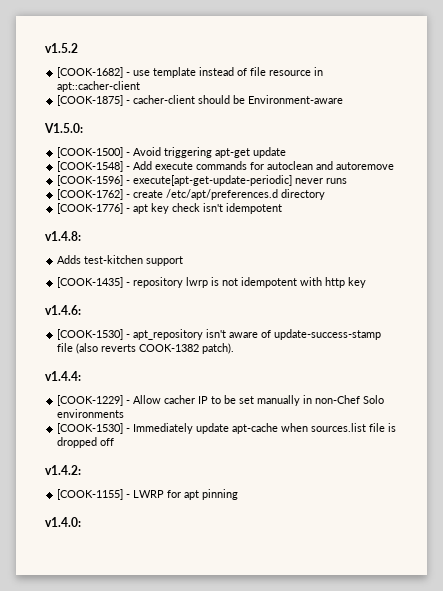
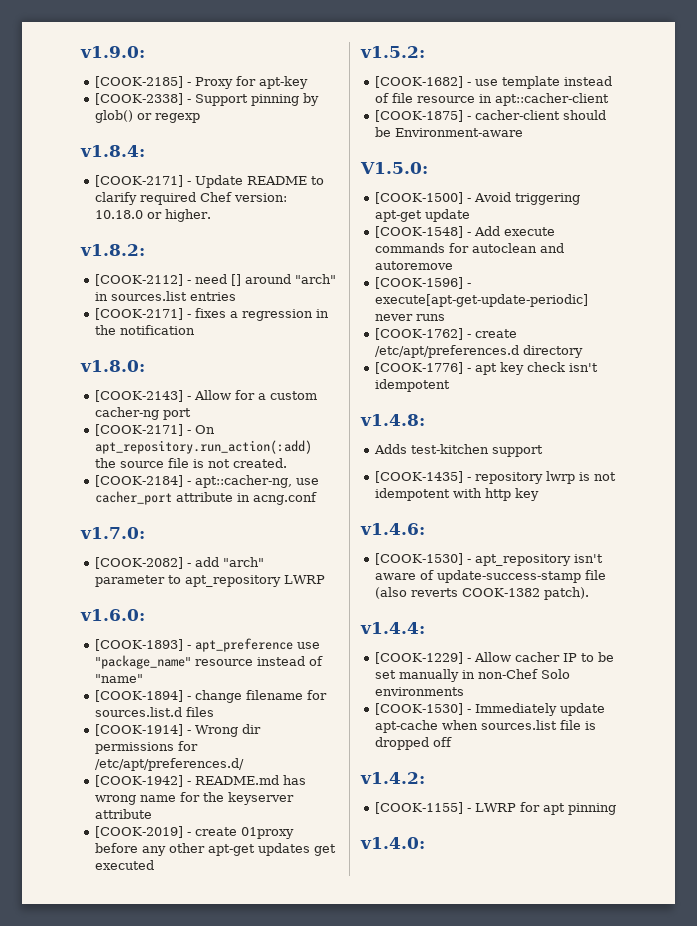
[45,43,78,53] v1.5.2 -> [80,46,145,58] [94,76,308,89] [94,93,319,106] [94,110,200,123] [80,145,145,157] [94,175,324,188] [94,192,287,205] [94,209,211,222] [80,244,145,256] [94,274,336,286] [94,291,236,301] [94,308,329,321] [94,325,195,335] [80,360,145,372] [94,390,317,402] [94,407,191,420] [94,424,215,436] [94,440,312,454] [94,458,287,468] [94,475,319,488] [94,491,317,505] [80,527,145,539] [94,557,264,569] [94,575,325,587] [80,609,145,621] [94,638,320,652] [94,655,323,669] [94,674,143,683] [94,690,327,703] [94,707,214,717] [94,724,261,737] [94,741,198,754] [94,758,244,771] [94,775,306,787] [94,792,294,805] [94,809,152,819] [94,826,294,839] [94,843,336,856] [94,860,154,870] [360,46,425,58] v1.9.0: // [COOK-2185] - Proxy for apt-key // [COOK-2338] - Support pinning by glob() or regexp // v1.8.4: // [COOK-2171] - Update README to clarify required Chef version: 10.18.0 or higher. // v1.8.2: // [COOK-2112] - need [] around "arch" in sources.list entries // [COOK-2171] - fixes a regression in the notification // v1.8.0: // [COOK-2143] - Allow for a custom cacher-ng port // [COOK-2171] - On apt_repository.run_action(:add) the source file is not created. // [COOK-2184] - apt::cacher-ng, use cacher_port attribute in acng.conf // v1.7.0: // [COOK-2082] - add "arch" parameter to apt_repository LWRP // v1.6.0: // [COOK-1893] - apt_preference use "package_name" resource instead of "name" // [COOK-1894] - change filename for sources.list.d files // [COOK-1914] - Wrong dir permissions for /etc/apt/preferences.d/ // [COOK-1942] - README.md has wrong name for the keyserver attribute // [COOK-2019] - create 01proxy before any other apt-get updates get executed // v1.5.2:

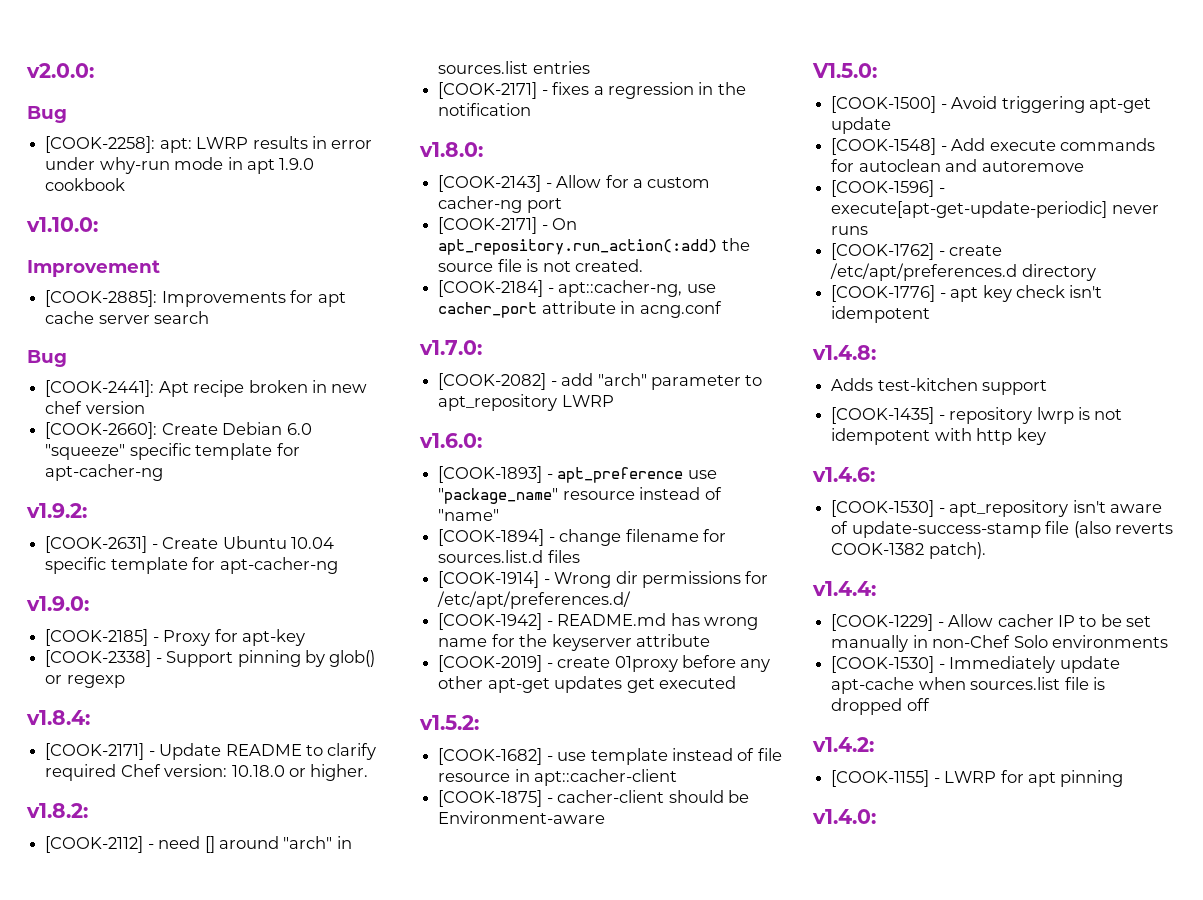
(80, 52) none -> [26,63,94,78] [27,106,67,123] [45,136,373,153] [45,157,315,174] [45,178,126,191] [26,217,98,232] [27,260,160,277] [45,290,346,307] [45,311,210,324] [27,350,67,367] [45,380,368,397] [45,401,145,414] [45,422,312,439] [45,443,300,460] [45,464,164,481] [26,503,87,518] [45,536,334,553] [45,557,338,574] v2.0.0: // Bug // [COOK-2258]: apt: LWRP results in error under why-run mode in apt 1.9.0 cookbook // v1.10.0: // Improvement // [COOK-2885]: Improvements for apt cache server search // Bug // [COOK-2441]: Apt recipe broken in new chef version // [COOK-2660]: Create Debian 6.0 "squeeze" specific template for apt-cacher-ng // v1.9.2: // [COOK-2631] - Create Ubuntu 10.04 specific template for apt-cacher-ng //

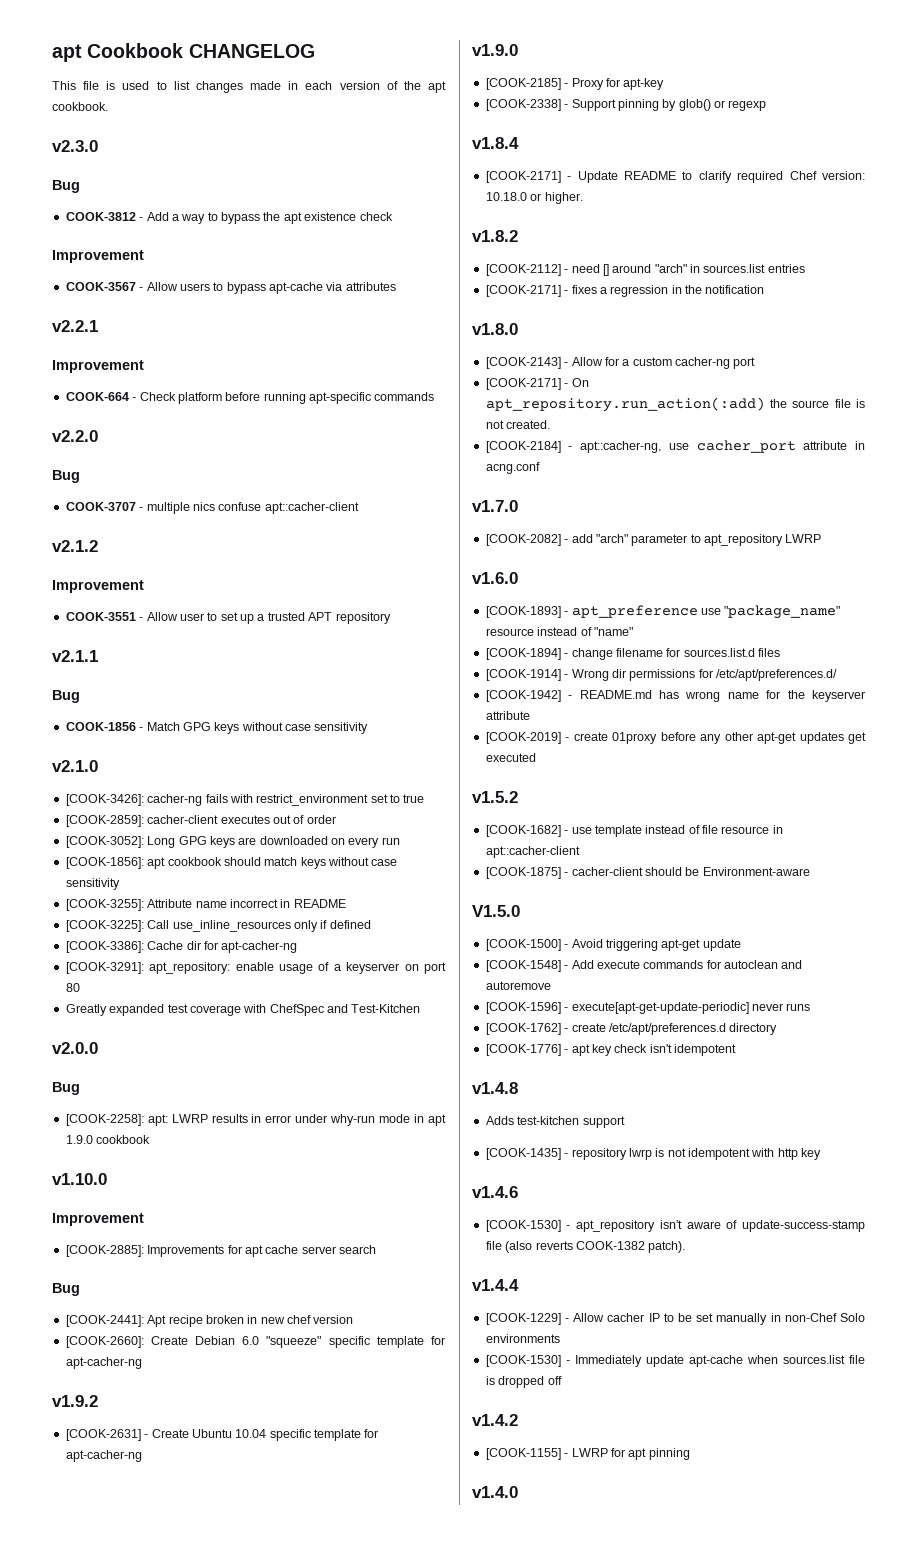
[26,63,94,78] v2.0.0: -> [52,43,315,62] [52,81,446,93] [52,102,108,111] [52,140,98,152] [52,180,80,193] [65,212,393,224] [52,250,144,263] [65,282,396,294] [52,320,98,332] [52,360,144,373] [65,392,435,404] [52,430,98,442] [52,470,80,483] [65,502,359,514] [52,540,98,552] [52,580,144,593] [65,612,391,624] [52,650,98,662] [52,690,80,703] [65,722,369,734] [52,760,98,772] [65,794,425,806] [65,815,336,827] [65,836,400,848] [65,857,398,869] [65,878,120,890] [65,899,346,911] [65,920,371,932] [65,941,298,953] [65,962,446,974] [65,983,80,992] [65,1004,421,1016] [52,1042,98,1054] apt Cookbook CHANGELOG // This file is used to list changes made in each version of the apt cookbook. // v2.3.0 // Bug // COOK-3812 - Add a way to bypass the apt existence check // Improvement // COOK-3567 - Allow users to bypass apt-cache via attributes // v2.2.1 // Improvement // COOK-664 - Check platform before running apt-specific commands // v2.2.0 // Bug // COOK-3707 - multiple nics confuse apt::cacher-client // v2.1.2 // Improvement // COOK-3551 - Allow user to set up a trusted APT repository // v2.1.1 // Bug // COOK-1856 - Match GPG keys without case sensitivity // v2.1.0 // [COOK-3426]: cacher-ng fails with restrict_environment set to true // [COOK-2859]: cacher-client executes out of order // [COOK-3052]: Long GPG keys are downloaded on every run // [COOK-1856]: apt cookbook should match keys without case sensitivity // [COOK-3255]: Attribute name incorrect in README // [COOK-3225]: Call use_inline_resources only if defined // [COOK-3386]: Cache dir for apt-cacher-ng // [COOK-3291]: apt_repository: enable usage of a keyserver on port 80 // Greatly expanded test coverage with ChefSpec and Test-Kitchen // v2.0.0
[26,217,98,232] v1.10.0: -> [52,1173,107,1185] v1.10.0
[26,503,87,518] v1.9.2: -> [52,1395,98,1407] v1.9.2
[26,596,89,611] v1.9.0: -> [472,44,518,56] v1.9.0
[26,710,90,725] v1.8.4: -> [472,137,519,149] v1.8.4
[26,803,88,818] v1.8.2: -> [472,230,518,242] v1.8.2
[419,142,483,157] v1.8.0: -> [472,323,518,335] v1.8.0
[419,340,482,355] v1.7.0: -> [472,500,518,512] v1.7.0
[419,433,482,448] v1.6.0: -> [472,572,518,584] v1.6.0
[419,715,479,730] v1.5.2: -> [472,791,518,803] v1.5.2
[812,63,877,78] V1.5.0: -> [472,905,520,917] V1.5.0
[812,345,876,360] v1.4.8: -> [472,1082,518,1094] v1.4.8
[812,467,875,482] v1.4.6: -> [472,1186,518,1198] v1.4.6
[812,581,876,596] v1.4.4: -> [472,1279,519,1291] v1.4.4
[812,737,874,752] v1.4.2: -> [472,1414,518,1426] v1.4.2
[812,809,876,824] v1.4.0: -> [472,1486,518,1498] v1.4.0

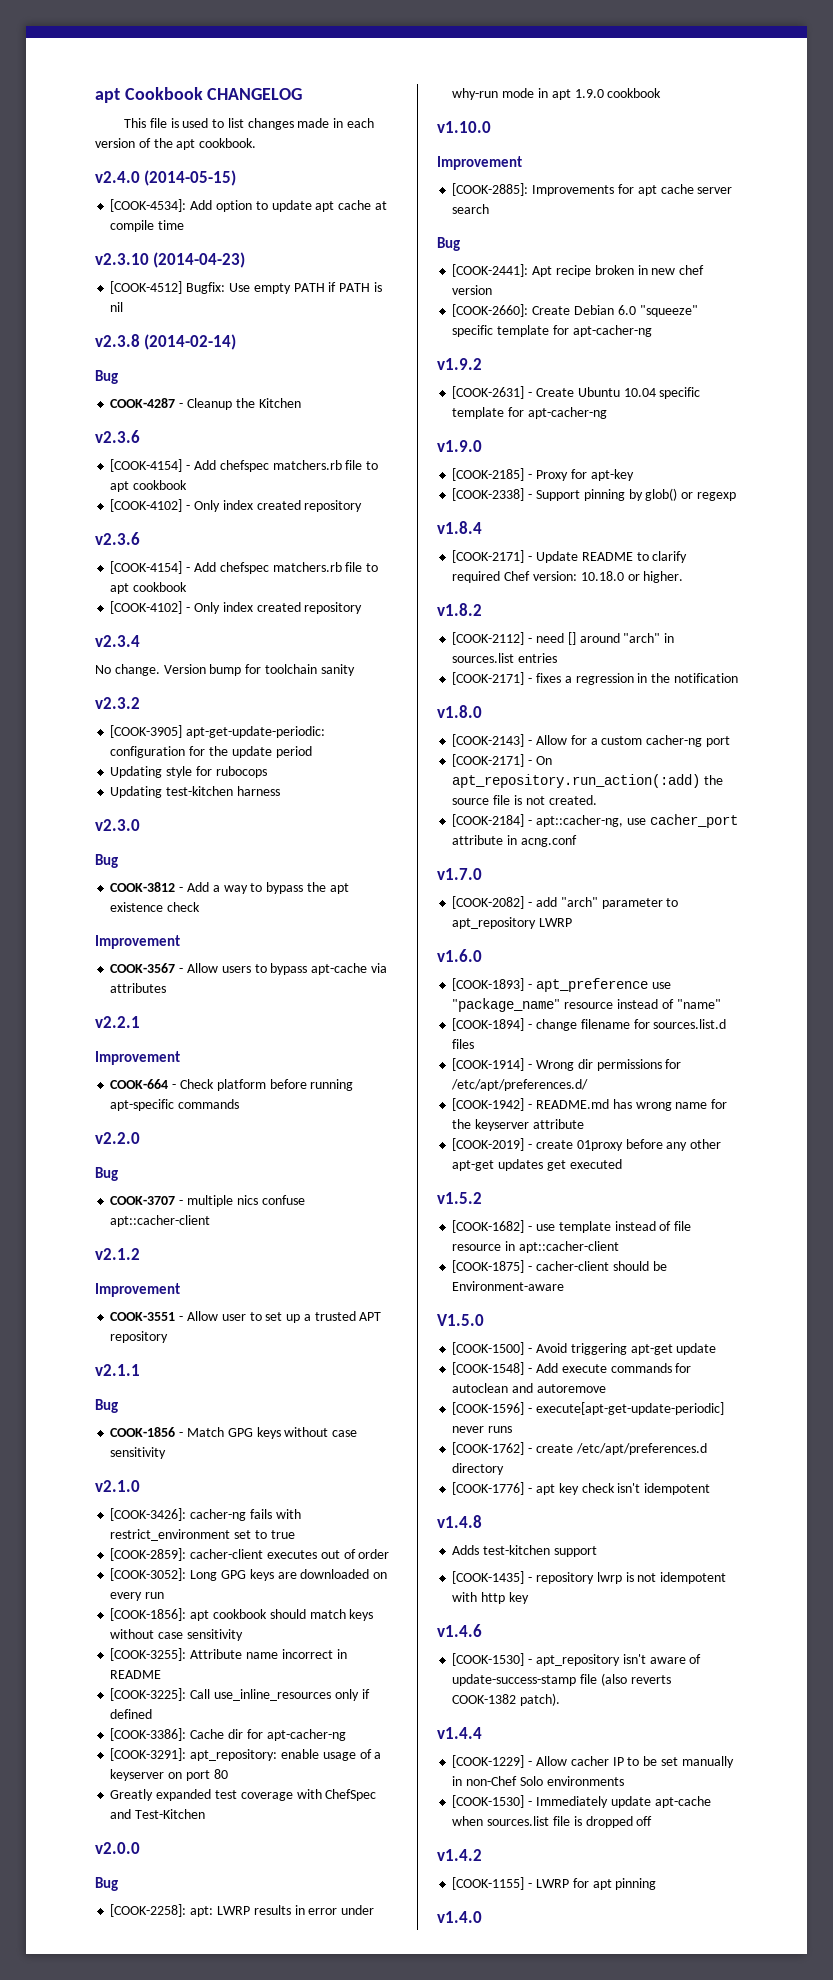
(108, 106) none -> [95,170,237,186] [110,199,387,212] [110,220,185,232] [95,252,246,268] [110,281,382,294] [110,302,124,312] [95,334,237,350] [95,370,118,384] [110,398,301,410] [95,430,140,443] [110,459,379,472] [110,480,188,492] [110,499,363,512] [95,532,140,545] [110,561,379,574] [110,582,188,594] [110,601,363,614] [95,635,140,647] [95,664,355,676] [95,697,140,709] [110,725,326,738] [110,746,312,758] [110,766,267,778] [110,786,280,798] // v2.4.0 (2014-05-15) // [COOK-4534]: Add option to update apt cache at compile time // v2.3.10 (2014-04-23) // [COOK-4512] Bugfix: Use empty PATH if PATH is nil // v2.3.8 (2014-02-14) // Bug // COOK-4287 - Cleanup the Kitchen // v2.3.6 // [COOK-4154] - Add chefspec matchers.rb file to apt cookbook // [COOK-4102] - Only index created repository // v2.3.6 // [COOK-4154] - Add chefspec matchers.rb file to apt cookbook // [COOK-4102] - Only index created repository // v2.3.4 // No change. Version bump for toolchain sanity // v2.3.2 // [COOK-3905] apt-get-update-periodic: configuration for the update period // Updating style for rubocops // Updating test-kitchen harness

